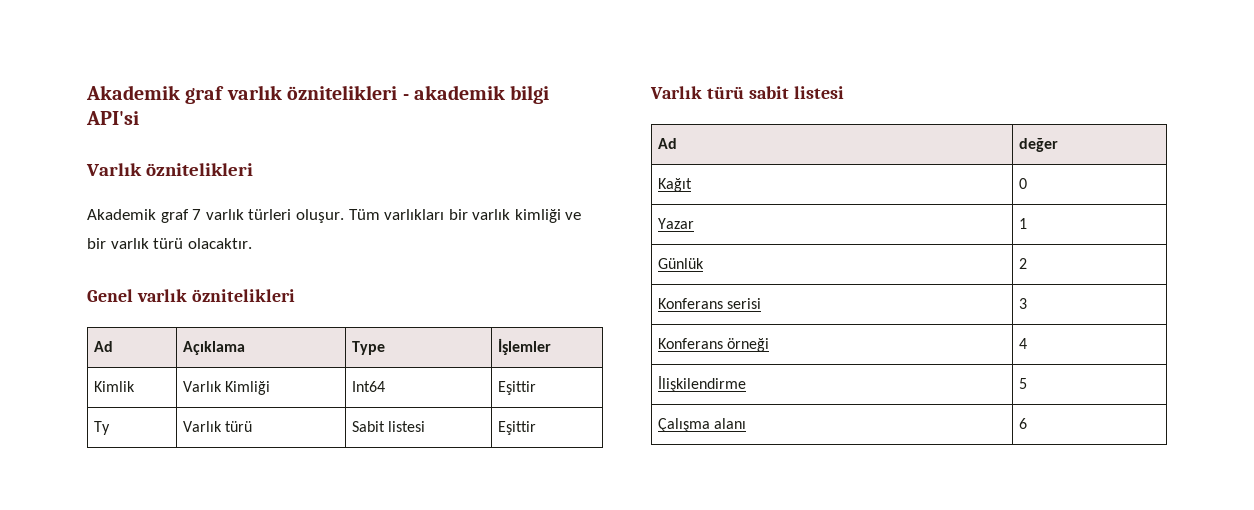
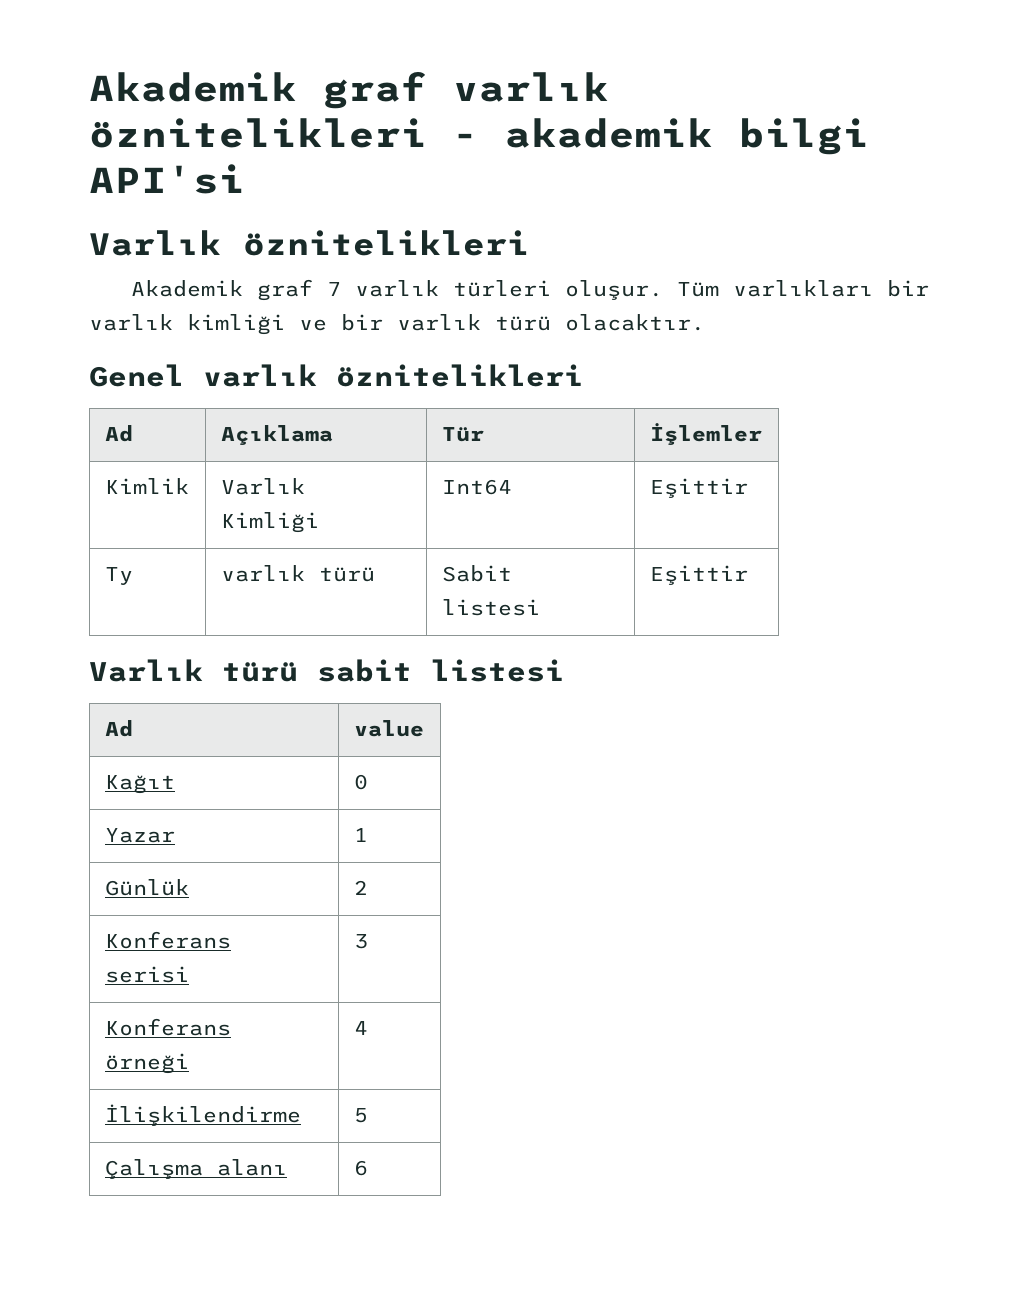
[352,341,386,355] Type -> [441,427,484,442] Tür
[183,421,223,432] Varlık -> [220,565,305,582] varlık
[1019,138,1059,152] değer -> [353,720,424,737] value

